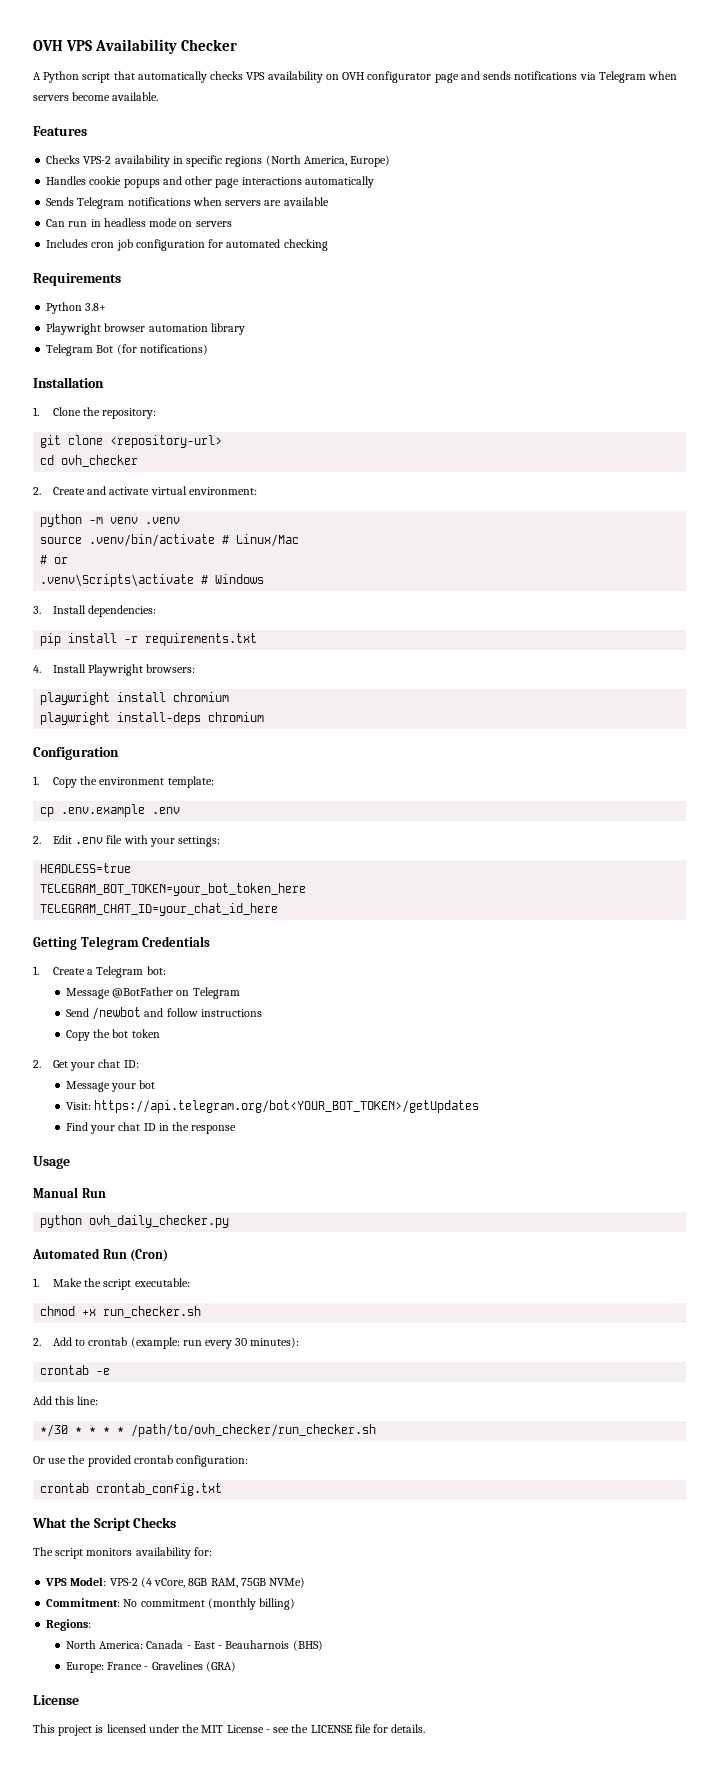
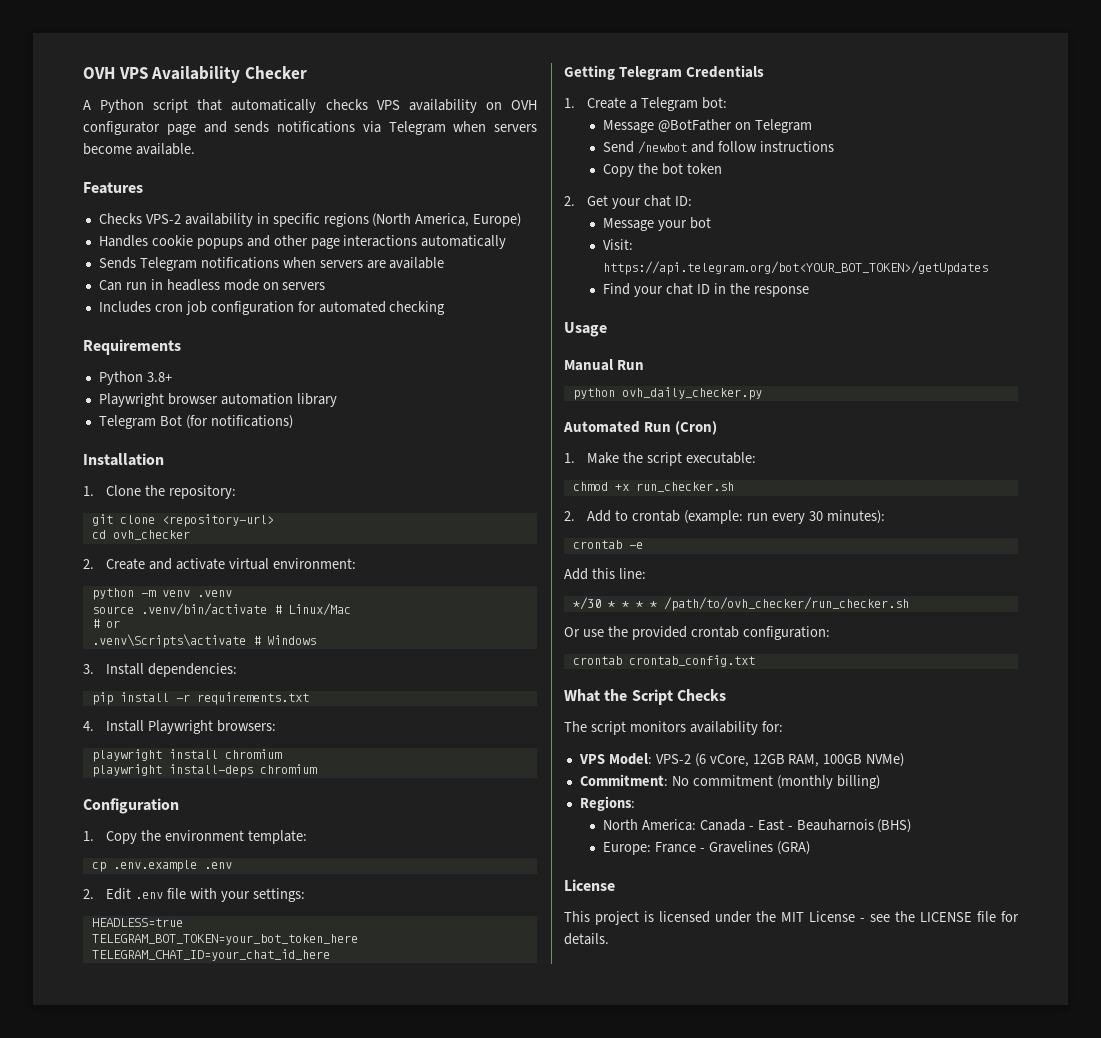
[140,1577,266,1588] (4 vCore, 8GB RAM, 75GB -> [694,753,863,767] (6 vCore, 12GB RAM, 100GB

